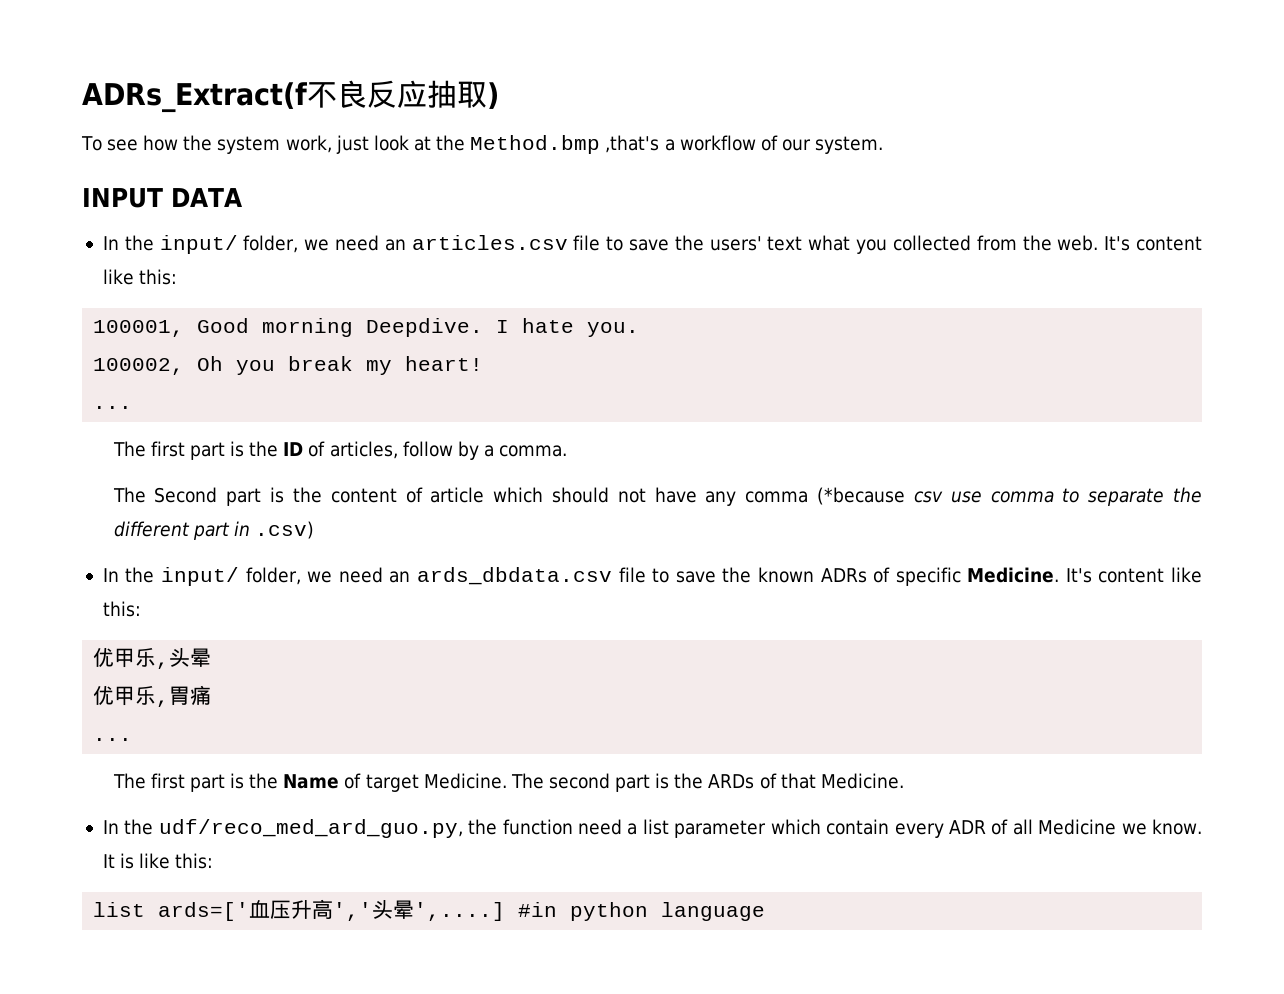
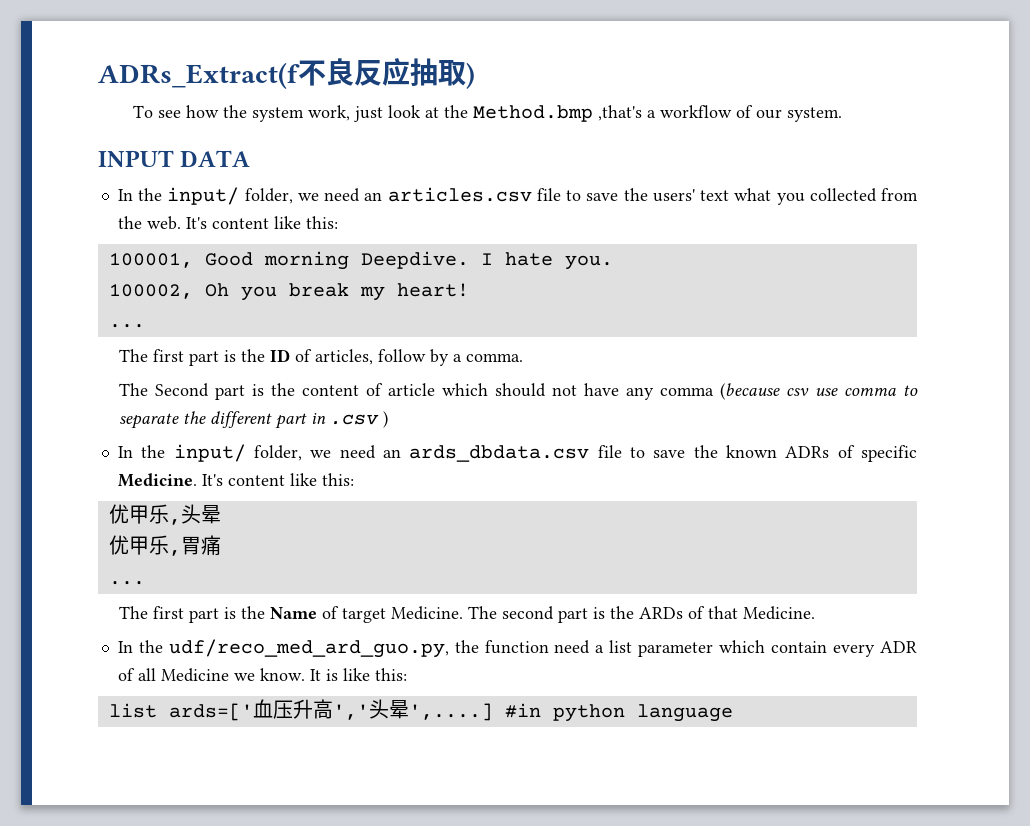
[817,487,906,505] (*because -> [720,383,781,400] (because
[254,521,314,539] .csv) -> [330,411,389,428] .csv )

